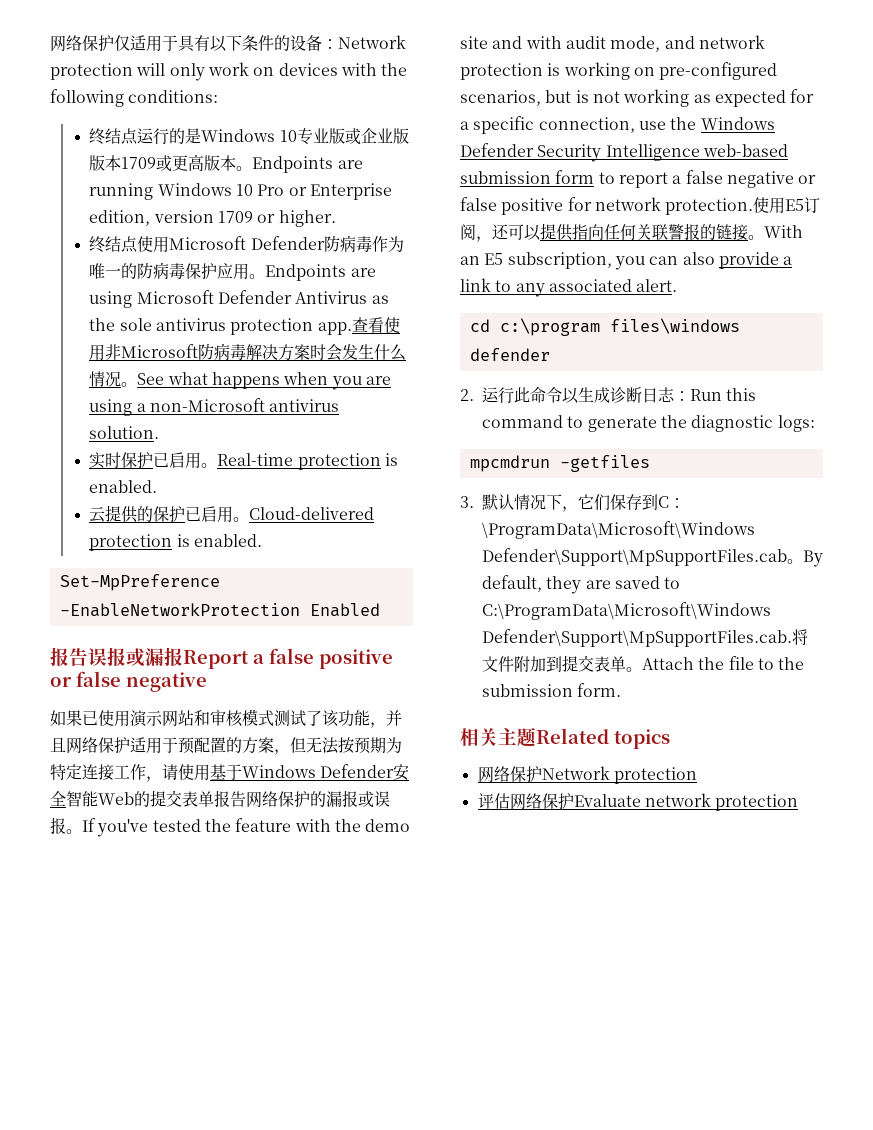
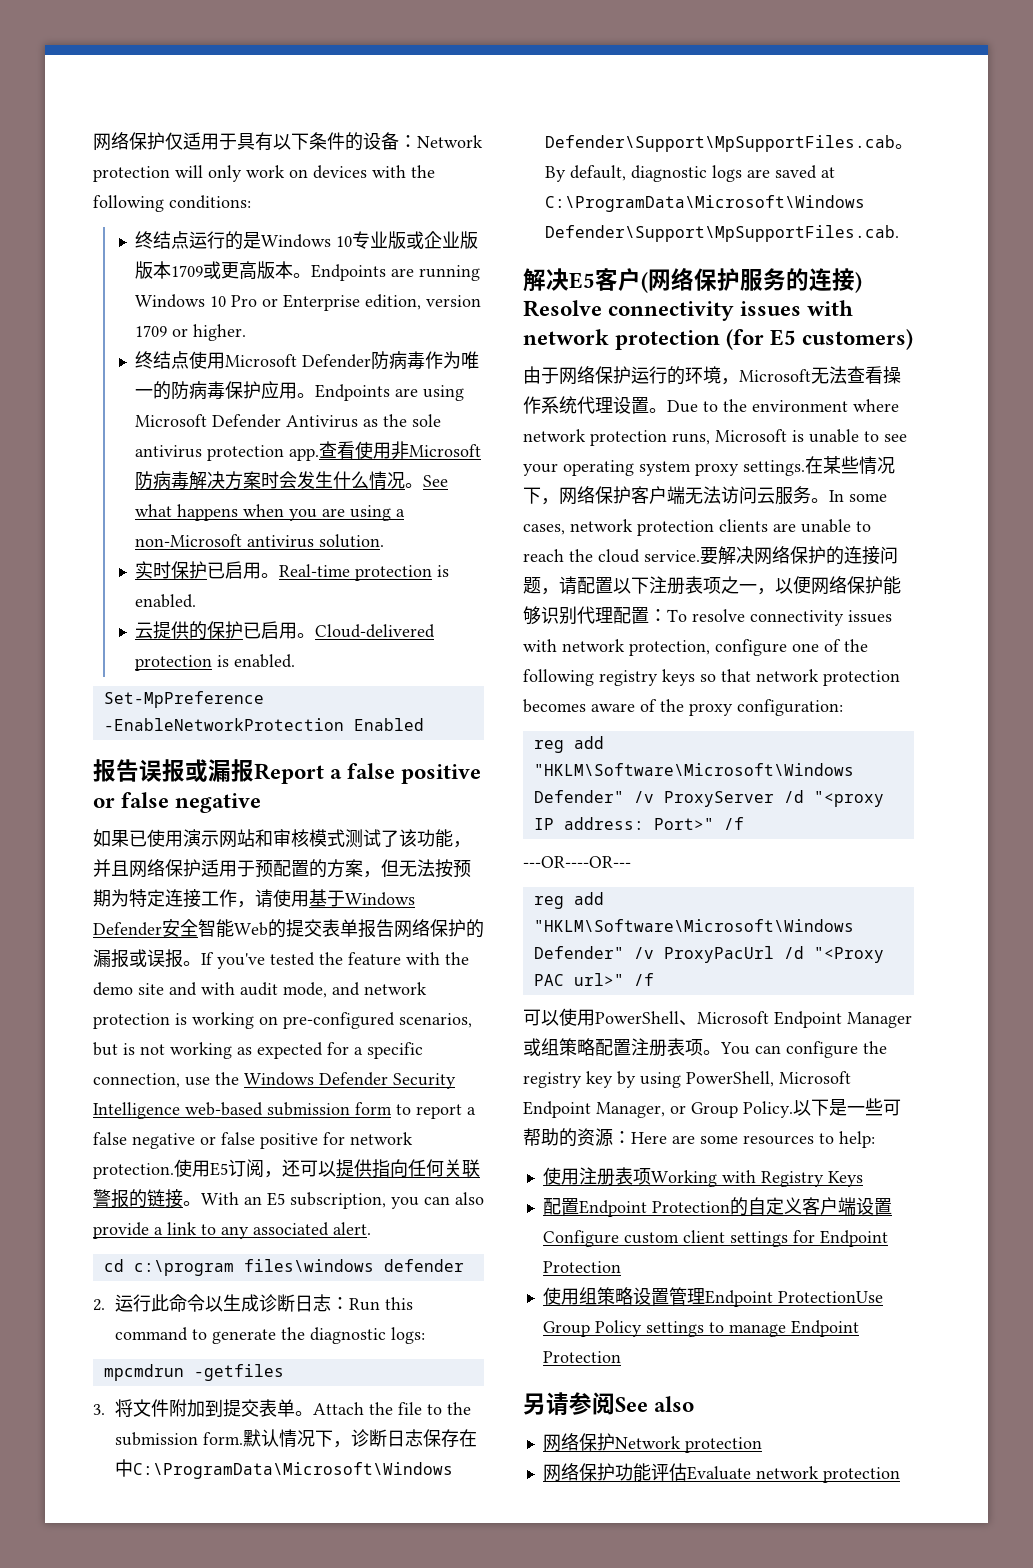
[482,494,685,512] [482,521,755,539] [482,548,823,567] [482,575,681,594] [482,602,771,620] [482,629,792,647] 默认情况下，它们保存到C：\ProgramData\Microsoft\Windows Defender\Support\MpSupportFiles.cab。By default, they are saved to C:\ProgramData\Microsoft\Windows Defender\Support\MpSupportFiles.cab. -> (105, 1409) none
[460,727,670,749] // 相关主题Related topics -> [243,1429,478,1448] [115,1459,454,1479] [545,135,914,152] [545,165,836,182] [545,195,866,212] [545,225,900,242] [523,267,862,293] [523,300,854,321] [523,329,914,350] [523,366,901,385] [523,396,899,414] [523,429,907,446] [523,456,895,476] [523,486,887,505] [523,519,871,536] [523,546,898,565] [523,576,901,595] [523,606,892,626] [523,639,868,656] [523,669,900,686] [523,699,843,716] [533,736,604,753] [533,763,854,776] [533,790,884,807] [533,817,744,830] [523,856,631,868] [533,892,604,909] [533,919,854,932] [533,946,884,963] [533,973,654,986] [523,1008,912,1028] [523,1038,887,1058] [523,1071,851,1088] [523,1098,901,1118] [523,1128,875,1148] [542,1167,863,1187] [542,1197,892,1217] [542,1230,888,1247] [542,1261,621,1273] [542,1287,883,1307] [542,1320,859,1337] [542,1351,621,1363] [523,1392,695,1416] 默认情况下，诊断日志保存在中C:\ProgramData\Microsoft\Windows Defender\Support\MpSupportFiles.cab。By default, diagnostic logs are saved at C:\ProgramData\Microsoft\Windows Defender\Support\MpSupportFiles.cab. // 解决E5客户(网络保护服务的连接) Resolve connectivity issues with network protection (for E5 customers) // 由于网络保护运行的环境，Microsoft无法查看操作系统代理设置。Due to the environment where network protection runs, Microsoft is unable to see your operating system proxy settings.在某些情况下，网络保护客户端无法访问云服务。In some cases, network protection clients are unable to reach the cloud service.要解决网络保护的连接问题，请配置以下注册表项之一，以便网络保护能够识别代理配置：To resolve connectivity issues with network protection, configure one of the following registry keys so that network protection becomes aware of the proxy configuration: // reg add "HKLM\Software\Microsoft\Windows Defender" /v ProxyServer /d "<proxy IP address: Port>" /f // ---OR----OR--- // reg add "HKLM\Software\Microsoft\Windows Defender" /v ProxyPacUrl /d "<Proxy PAC url>" /f // 可以使用PowerShell、Microsoft Endpoint Manager或组策略配置注册表项。You can configure the registry key by using PowerShell, Microsoft Endpoint Manager, or Group Policy.以下是一些可帮助的资源：Here are some resources to help: // 使用注册表项Working with Registry Keys // 配置Endpoint Protection的自定义客户端设置Configure custom client settings for Endpoint Protection // 使用组策略设置管理Endpoint ProtectionUse Group Policy settings to manage Endpoint Protection // 另请参阅See also
[477,793,574,810] 评估网络保护 -> [542,1463,687,1482] 网络保护功能评估

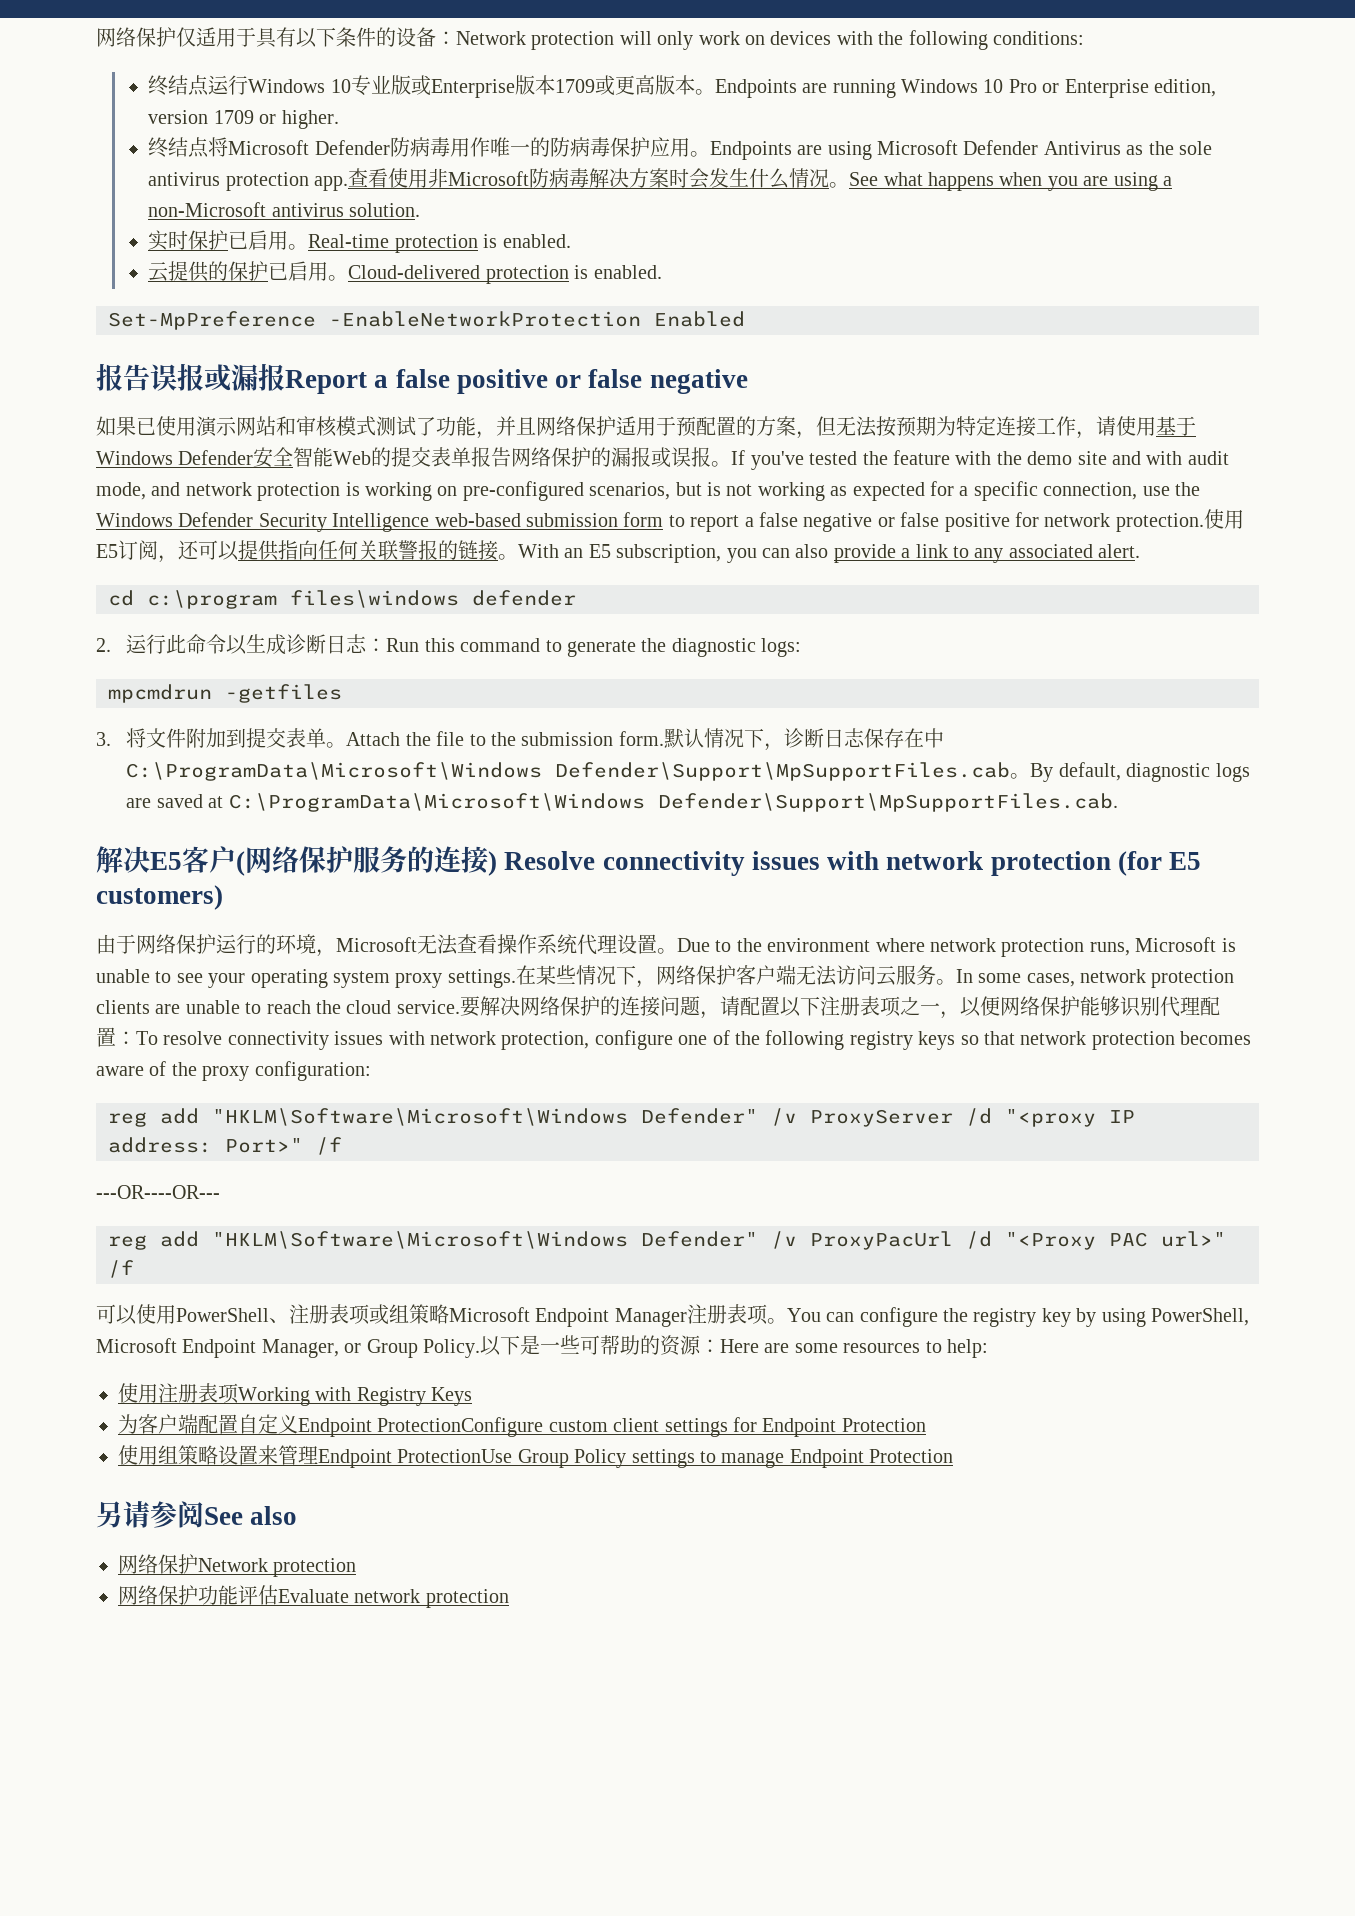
[225,231,262,250] 的是 -> (249, 85) none
[424,231,479,249] 企业版 -> [430,79,515,98] Enterprise
[189,351,226,369] 使用 -> [208,137,229,157] 将
[425,351,462,369] 作为 -> [449,137,490,157] 用作
[399,829,417,847] 该 -> (436, 426) none
[697,1011,912,1028] [523,1038,631,1056] Microsoft Endpoint Manager或组策略配置 -> [289,1304,687,1327] 注册表项或组策略Microsoft Endpoint Manager
[542,1197,892,1217] [542,1230,619,1247] 配置Endpoint Protection的自定义客户端设置Configure -> [118,1414,544,1437] 为客户端配置自定义Endpoint ProtectionConfigure
(669, 1296) none -> [258,1445,278,1465] 来

